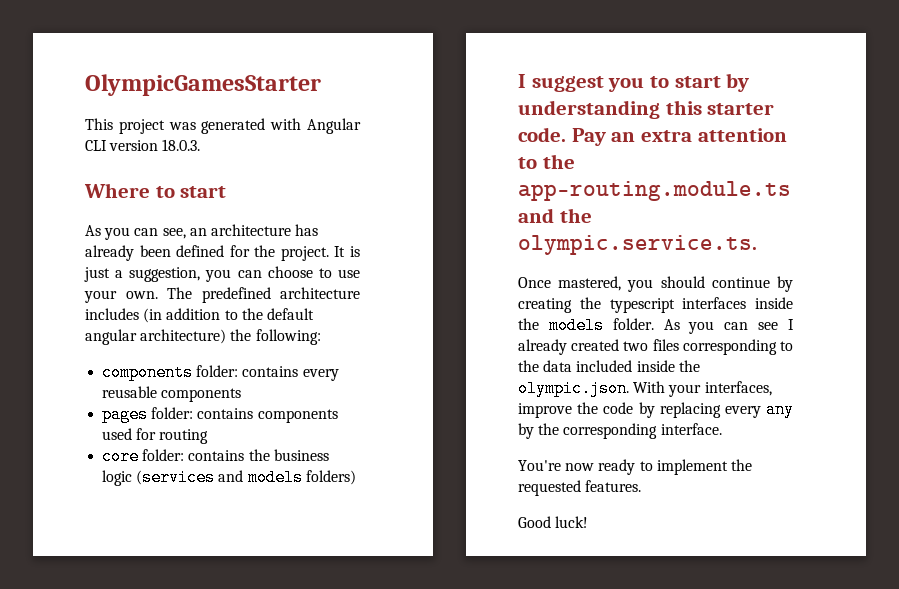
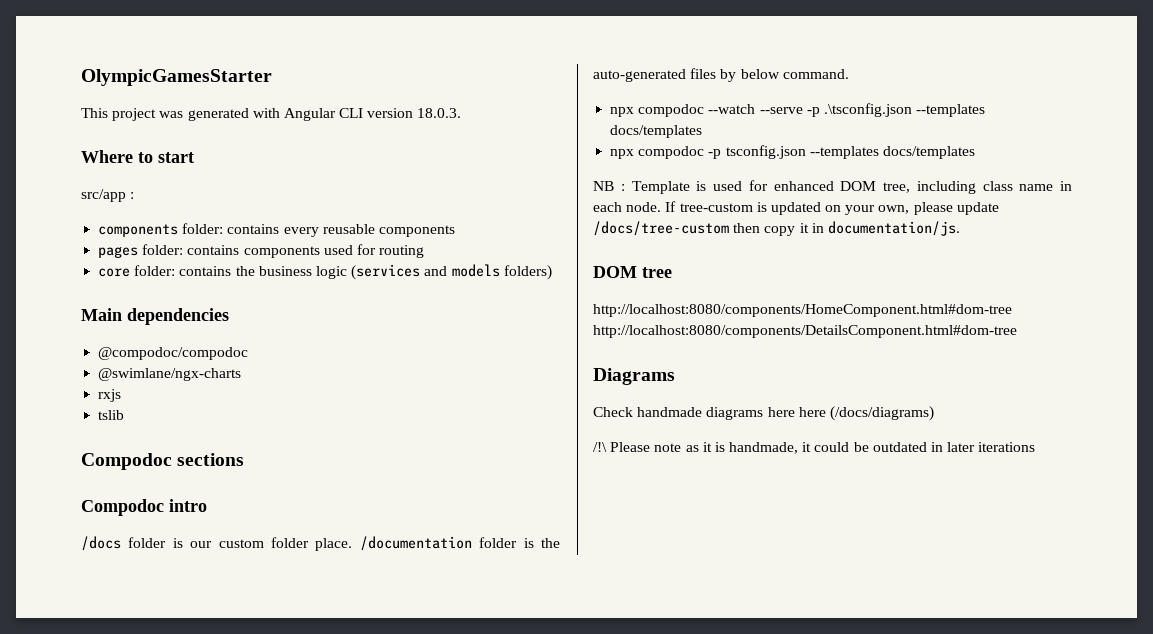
[85,224,319,240] [85,245,360,261] [84,266,360,282] [84,287,360,303] [85,308,314,323] [85,329,321,345] As you can see, an architecture has already been defined for the project. It is just a suggestion, you can choose to use your own. The predefined architecture includes (in addition to the default angular architecture) the following: -> [81,189,135,202] src/app :
[518,73,750,92] [518,100,775,119] [518,127,787,146] [518,154,575,169] [518,181,791,201] [518,208,592,223] [518,235,757,255] [518,276,793,292] [518,297,793,313] [518,317,794,334] [518,339,793,355] [518,360,700,372] [518,380,772,397] [518,401,794,418] [518,423,722,439] [518,459,752,475] [518,480,642,496] [518,516,589,528] I suggest you to start by understanding this starter code. Pay an extra attention to the app-routing.module.ts and the olympic.service.ts. // Once mastered, you should continue by creating the typescript interfaces inside the models folder. As you can see I already created two files corresponding to the data included inside the olympic.json. With your interfaces, improve the code by replacing every any by the corresponding interface. // You're now ready to implement the requested features. // Good luck! -> [81,308,229,325] [98,347,249,360] [98,368,242,381] [98,389,122,402] [98,410,125,420] [81,453,245,470] [81,499,207,516] [81,536,560,551] [593,68,849,82] [610,103,986,117] [610,125,703,138] [610,145,975,159] [593,180,1072,194] [593,201,999,215] [593,221,960,236] [593,266,672,278] [593,304,1012,317] [593,325,1017,338] [593,368,675,385] [593,406,934,421] [593,442,1036,454] Main dependencies // @compodoc/compodoc // @swimlane/ngx-charts // rxjs // tslib // Compodoc sections // Compodoc intro // /docs folder is our custom folder place. /documentation folder is the auto-generated files by below command. // npx compodoc --watch --serve -p .\tsconfig.json --templates docs/templates // npx compodoc -p tsconfig.json --templates docs/templates // NB : Template is used for enhanced DOM tree, including class name in each node. If tree-custom is updated on your own, please update /docs/tree-custom then copy it in documentation/js. // DOM tree // http://localhost:8080/components/HomeComponent.html#dom-tree http://localhost:8080/components/DetailsComponent.html#dom-tree // Diagrams // Check handmade diagrams here here (/docs/diagrams) // /!\ Please note as it is handmade, it could be outdated in later iterations

